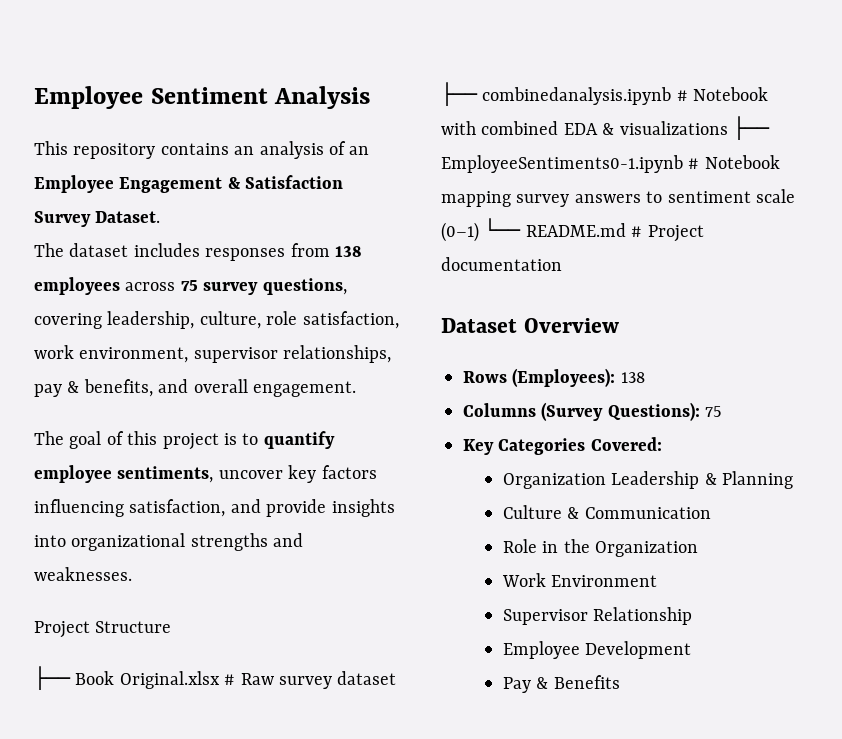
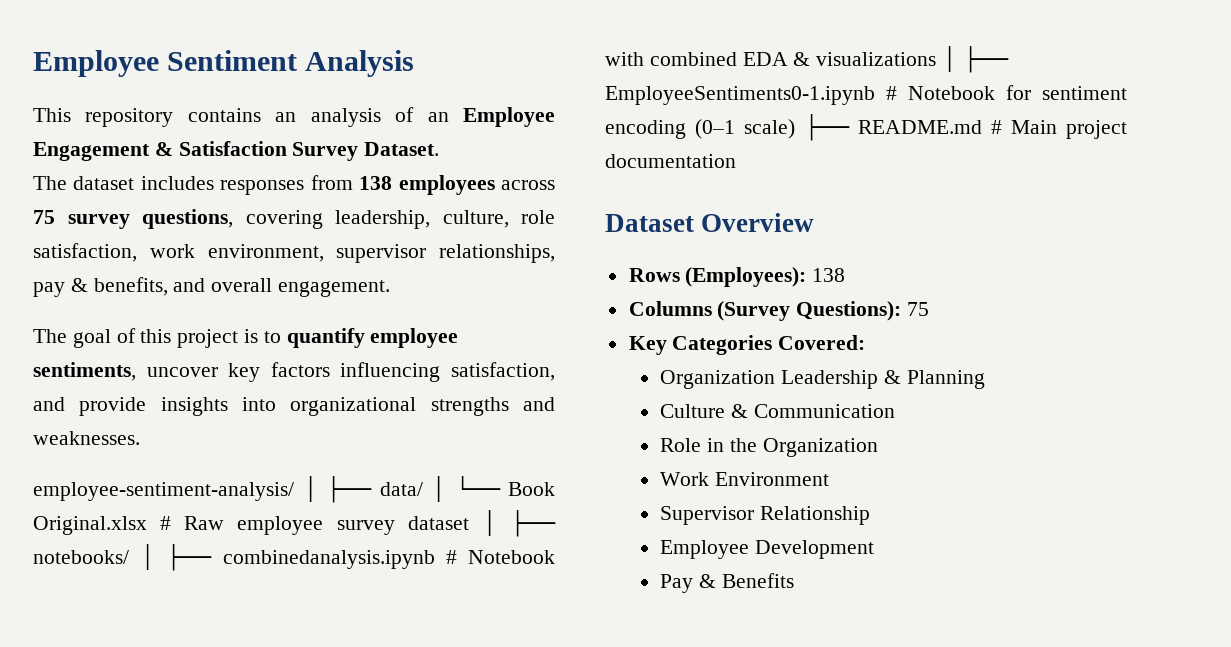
[34,621,172,638] [34,666,71,690] Project Structure // ├── -> [33,476,501,503] employee-sentiment-analysis/ │ ├── data/ │ └──
(274, 679) none -> [237,516,324,535] employee
(397, 678) none -> [481,510,557,537] [33,544,156,570] │ ├── notebooks/ │
(728, 128) none -> [942,46,958,72] │
[441,189,795,207] [441,218,704,242] mapping survey answers to sentiment scale (0–1) └── README.md # Project -> [1006,85,1127,100] [605,114,1127,141] for sentiment encoding (0–1 scale) ├── README.md # Main project

